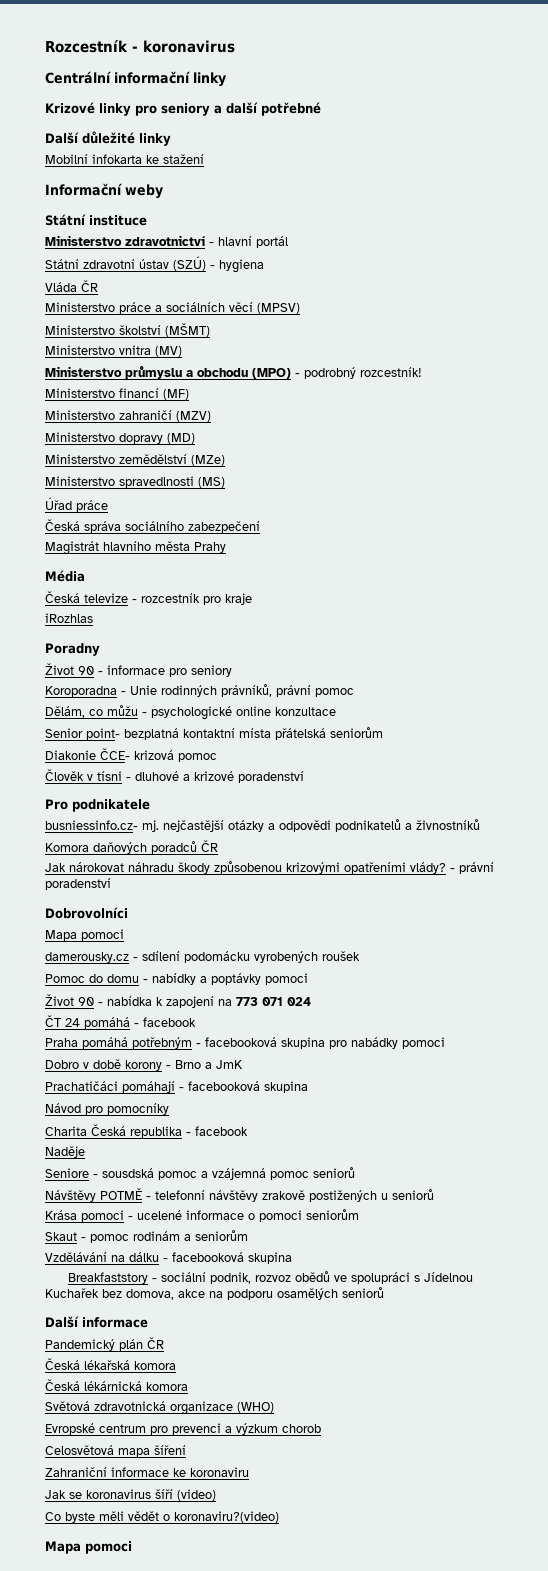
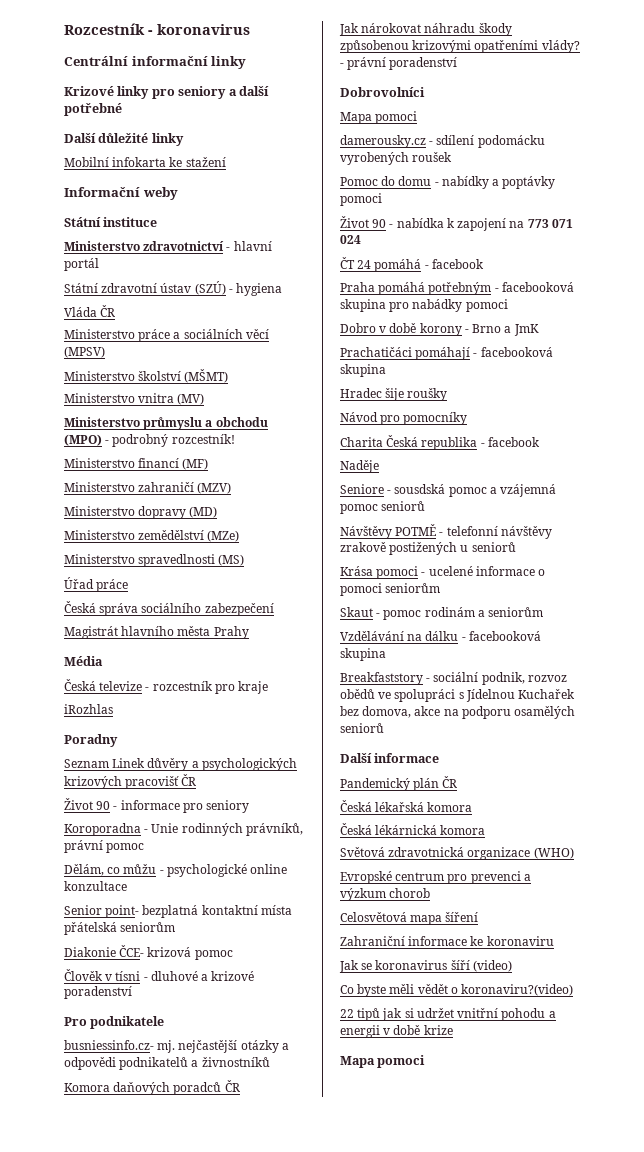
(100, 649) none -> [64,758,297,771] [64,774,197,789] // Seznam Linek důvěry a psychologických krizových pracovišť ČR
(308, 1087) none -> [340,388,448,401] // Hradec šije roušky
(279, 1517) none -> [340,1008,556,1021] [340,1025,453,1038] // 22 tipů jak si udržet vnitřní pohodu a energii v době krize

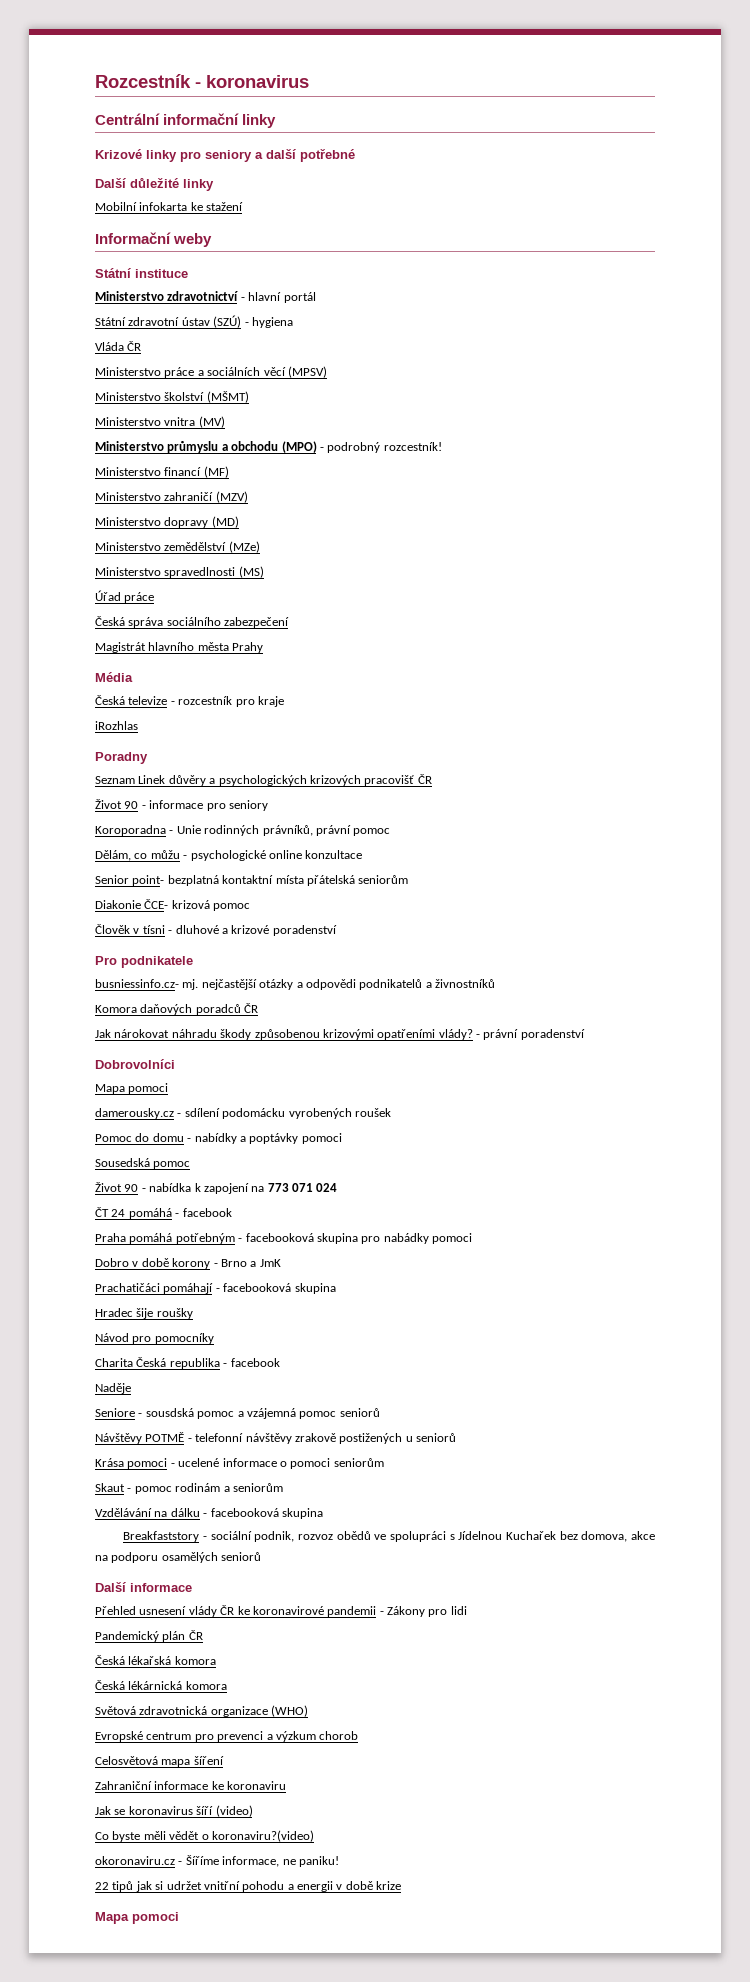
(382, 199) none -> [95,1158,191,1169] // Sousedská pomoc
(440, 758) none -> [95,1605,467,1617] // Přehled usnesení vlády ČR ke koronavirové pandemii - Zákony pro lidi
(574, 990) none -> [95,1855,339,1867] // okoronaviru.cz - Šíříme informace, ne paniku!

